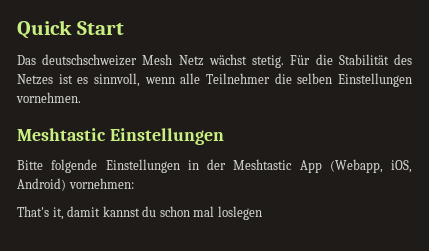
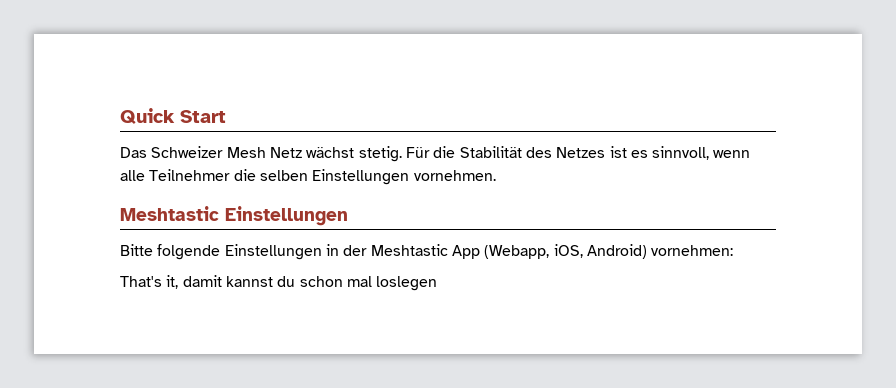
[42,54,138,66] deutschschweizer -> [151,146,224,158] Schweizer

